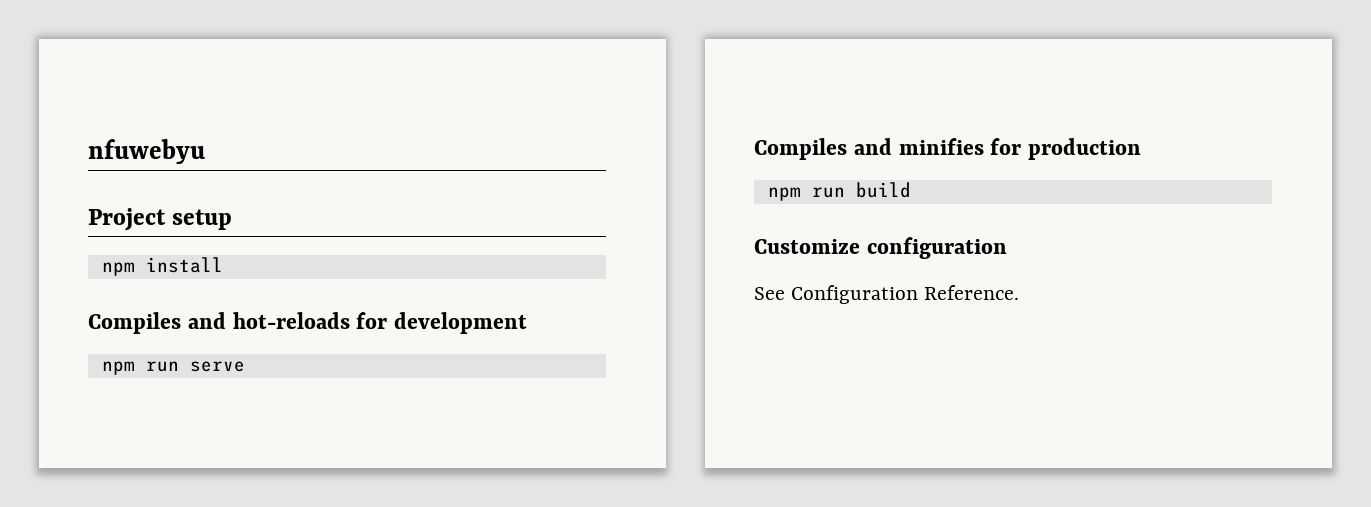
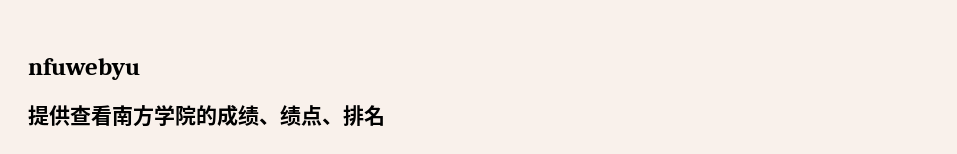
[88,208,233,231] [101,257,223,276] [88,312,527,334] [101,361,245,375] [754,138,1141,160] [767,182,911,201] [754,237,1007,259] [754,285,1020,304] Project setup // npm install // Compiles and hot-reloads for development // npm run serve // Compiles and minifies for production // npm run build // Customize configuration // See Configuration Reference. -> [28,104,385,127] 提供查看南方学院的成绩、绩点、排名

